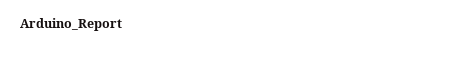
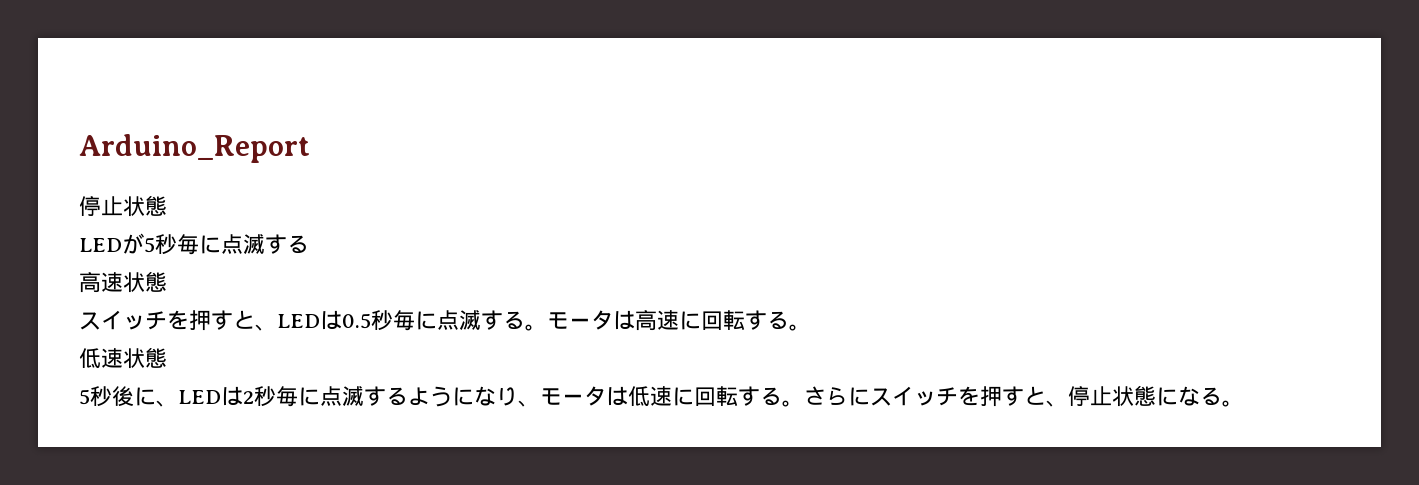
(122, 24) none -> [79,195,167,217] [79,233,309,255] [79,271,167,293] [79,310,811,331] [79,347,167,369] [79,385,1244,407] // 停止状態 // LEDが5秒毎に点滅する // 高速状態 // スイッチを押すと、LEDは0.5秒毎に点滅する。モータは高速に回転する。 // 低速状態 // 5秒後に、LEDは2秒毎に点滅するようになり、モータは低速に回転する。さらにスイッチを押すと、停止状態になる。

